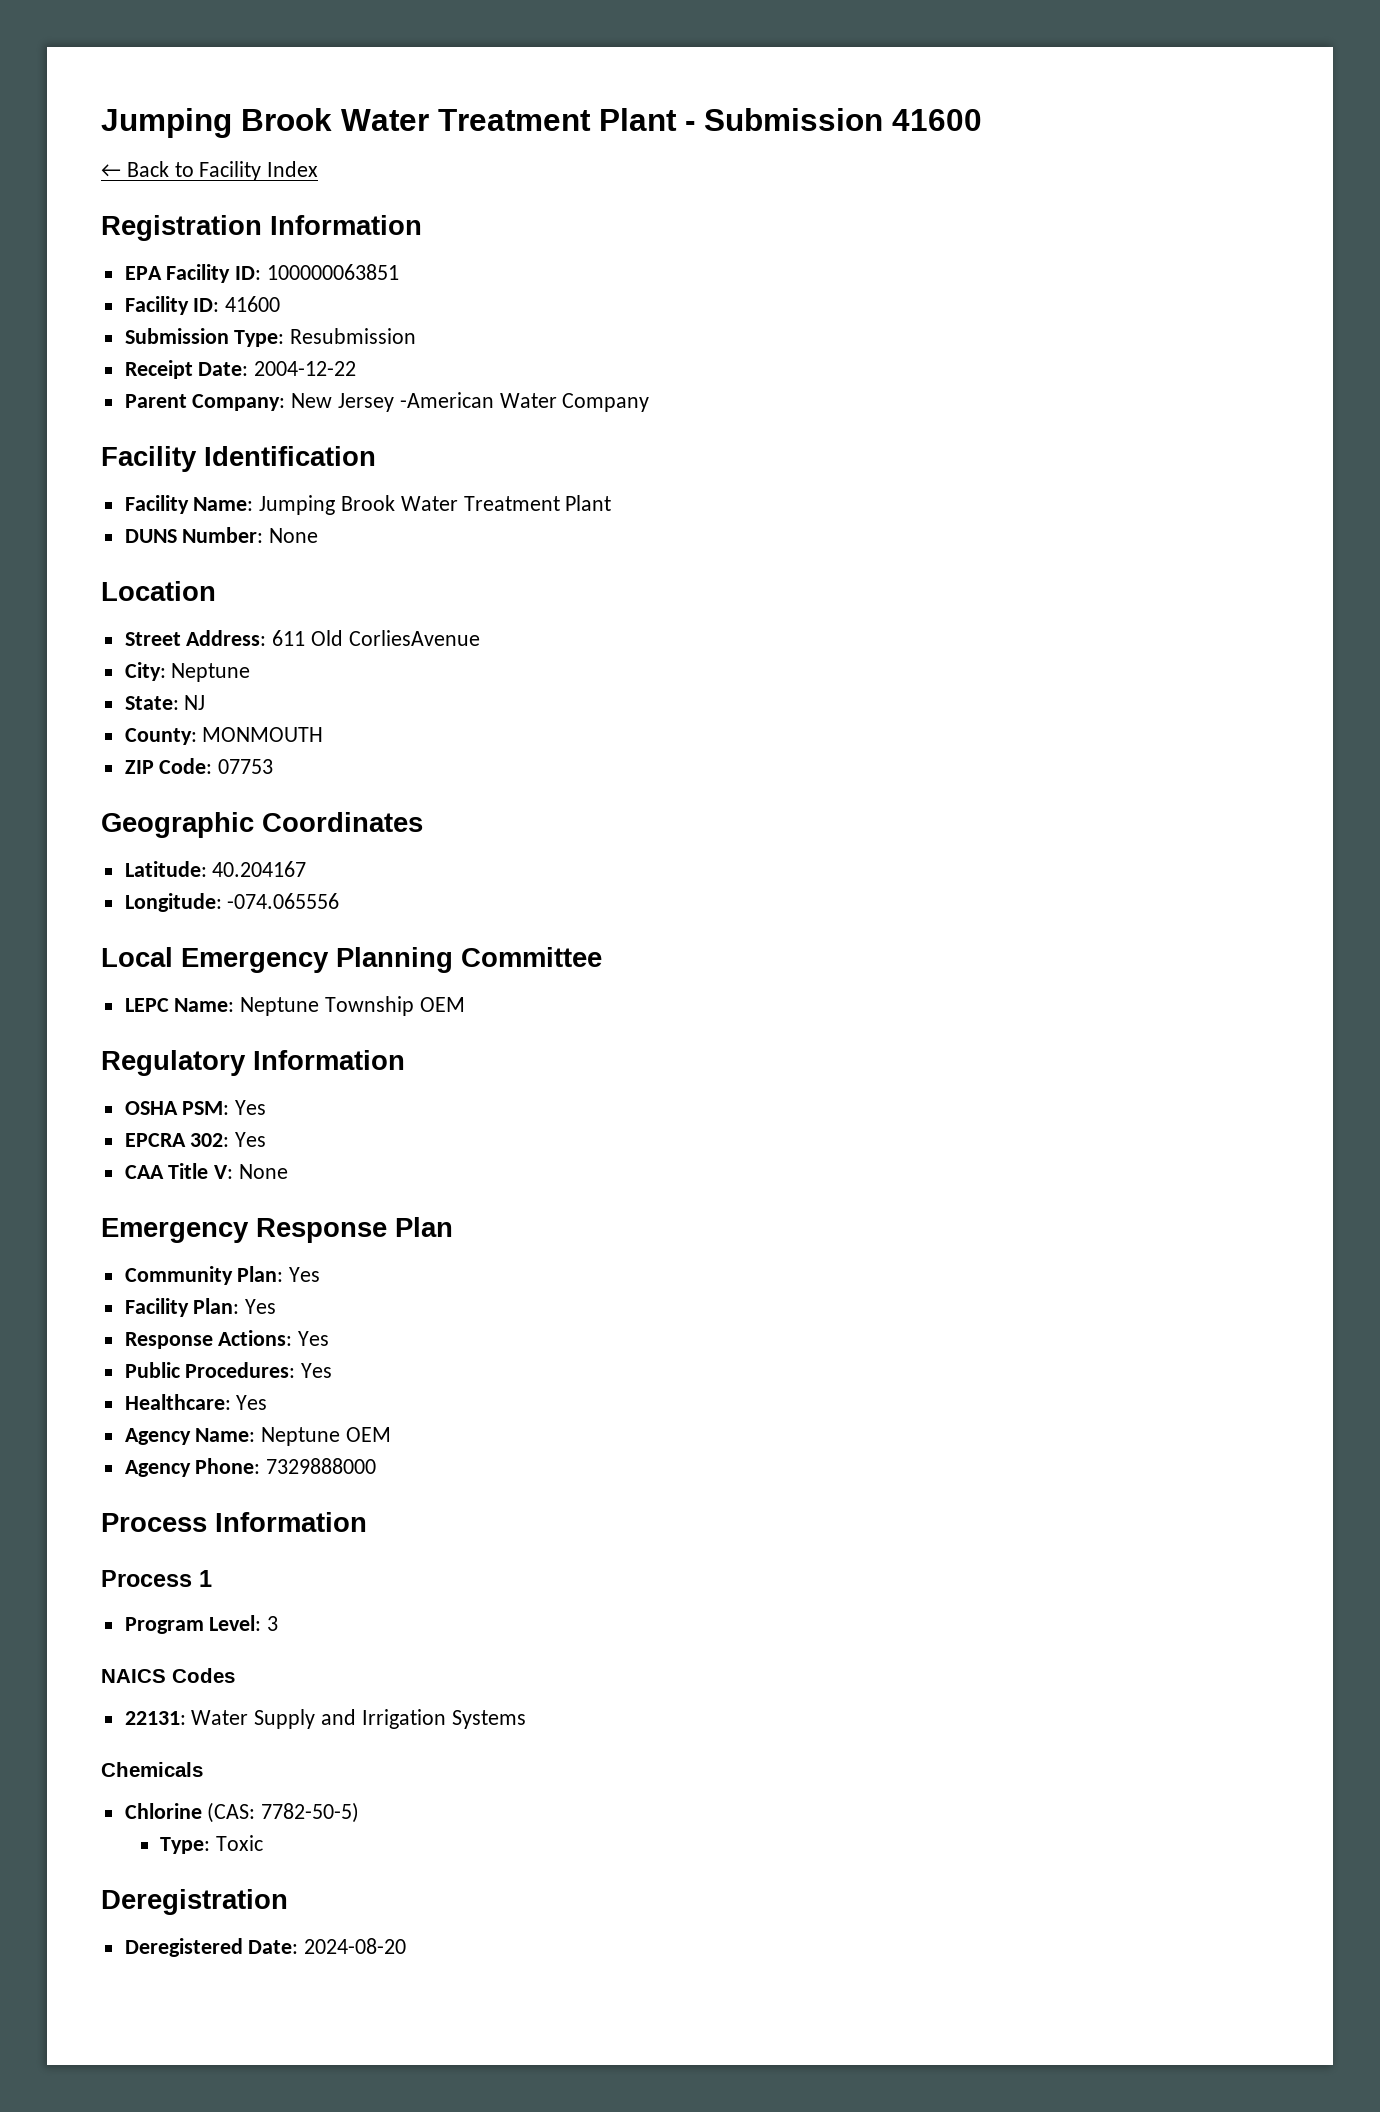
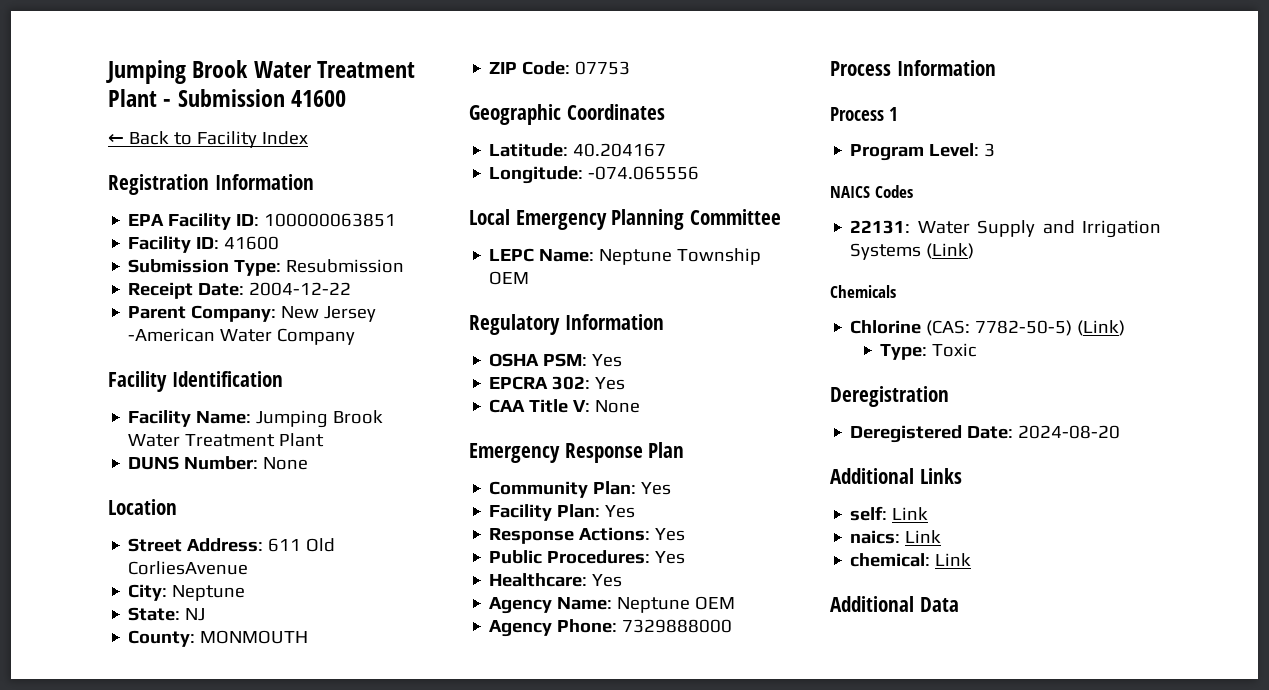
(526, 1719) none -> [926,243,975,259] (Link)
(360, 1812) none -> [1077,320,1126,336] (Link)
(407, 1946) none -> [830,468,962,484] [850,506,929,521] [850,530,942,544] [850,553,972,567] [830,596,959,612] // Additional Links // self: Link // naics: Link // chemical: Link // Additional Data

